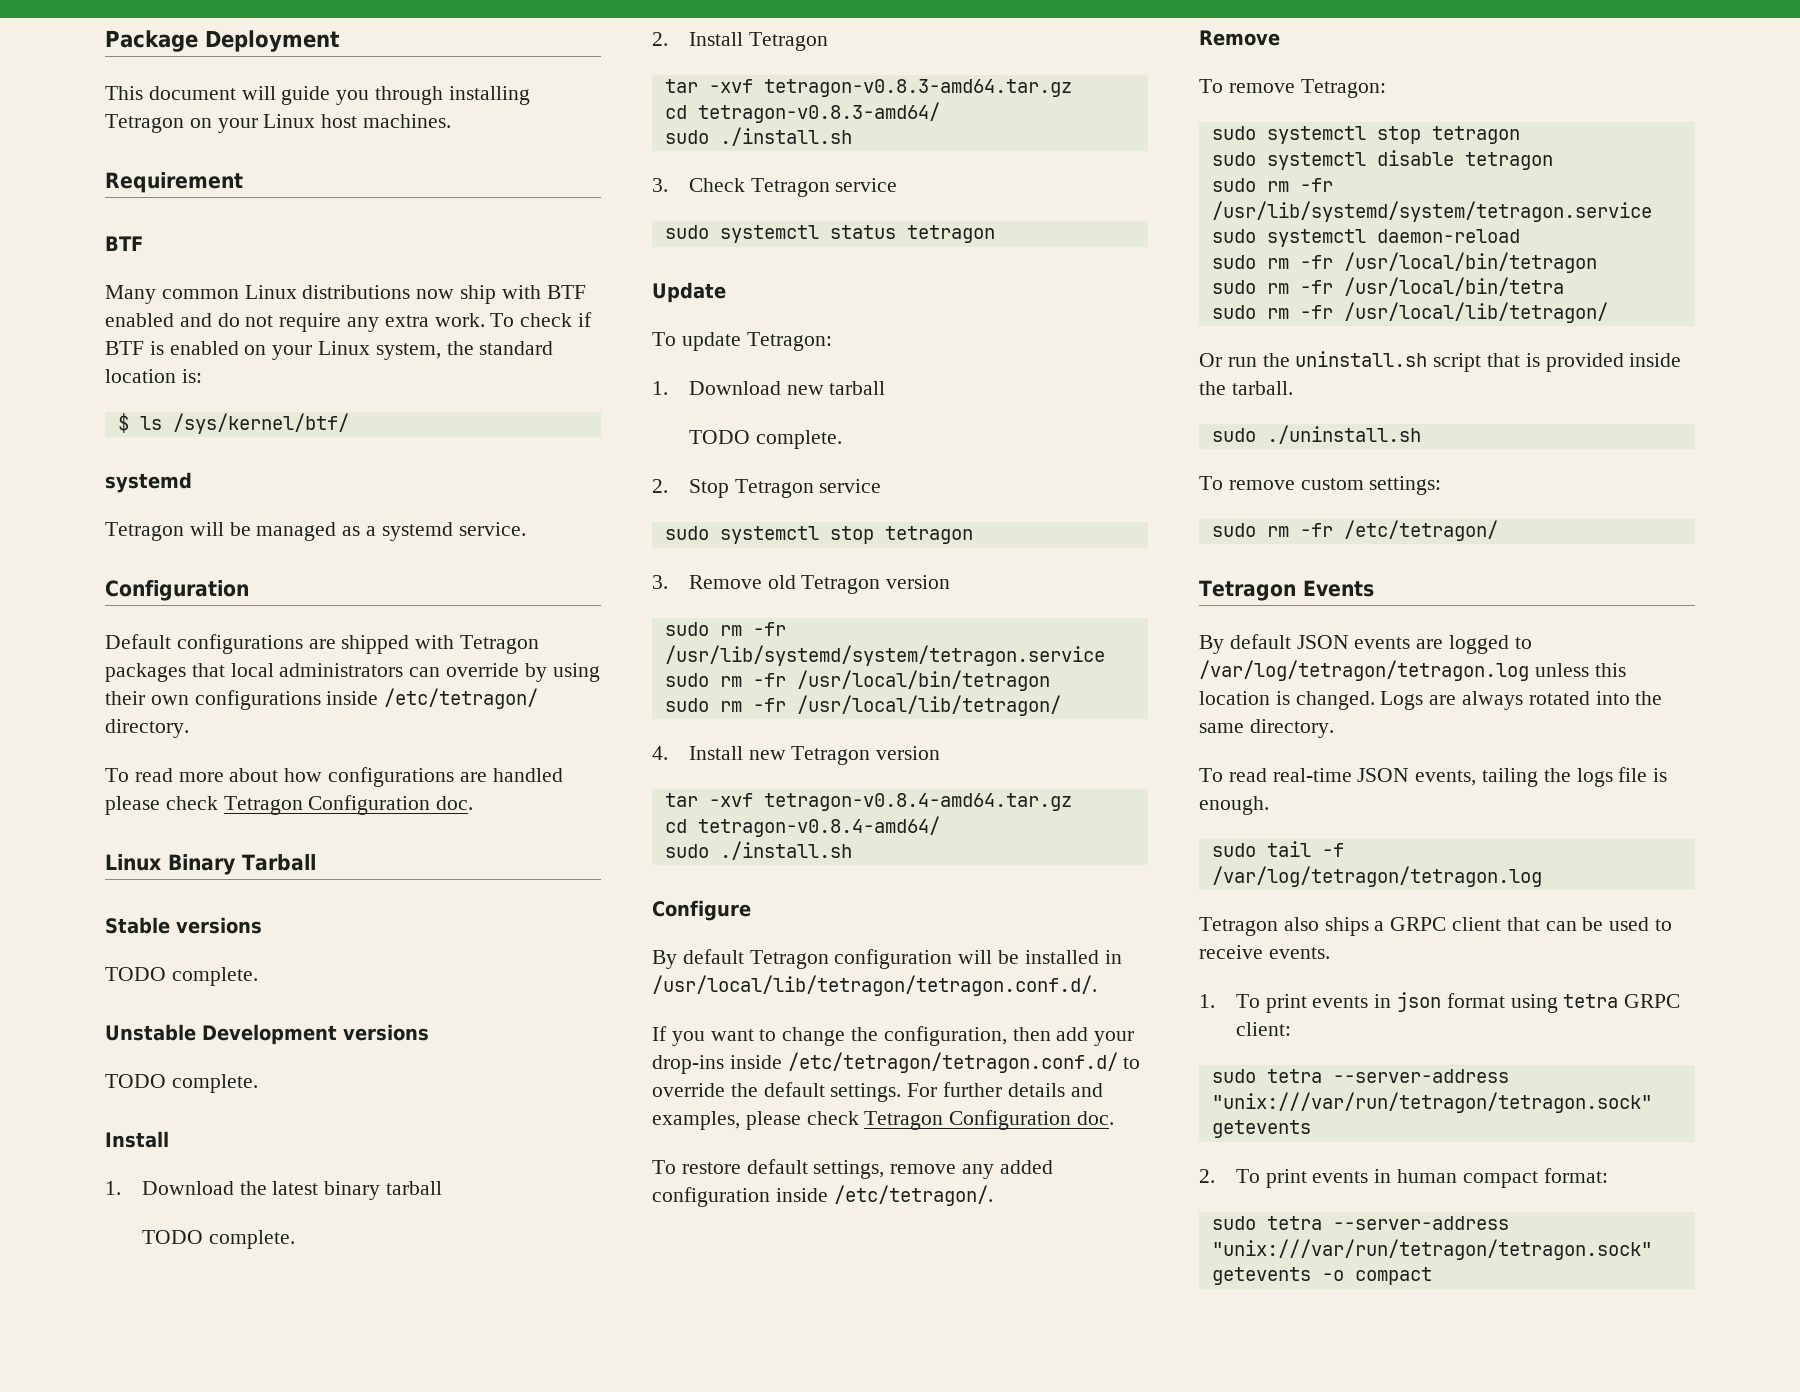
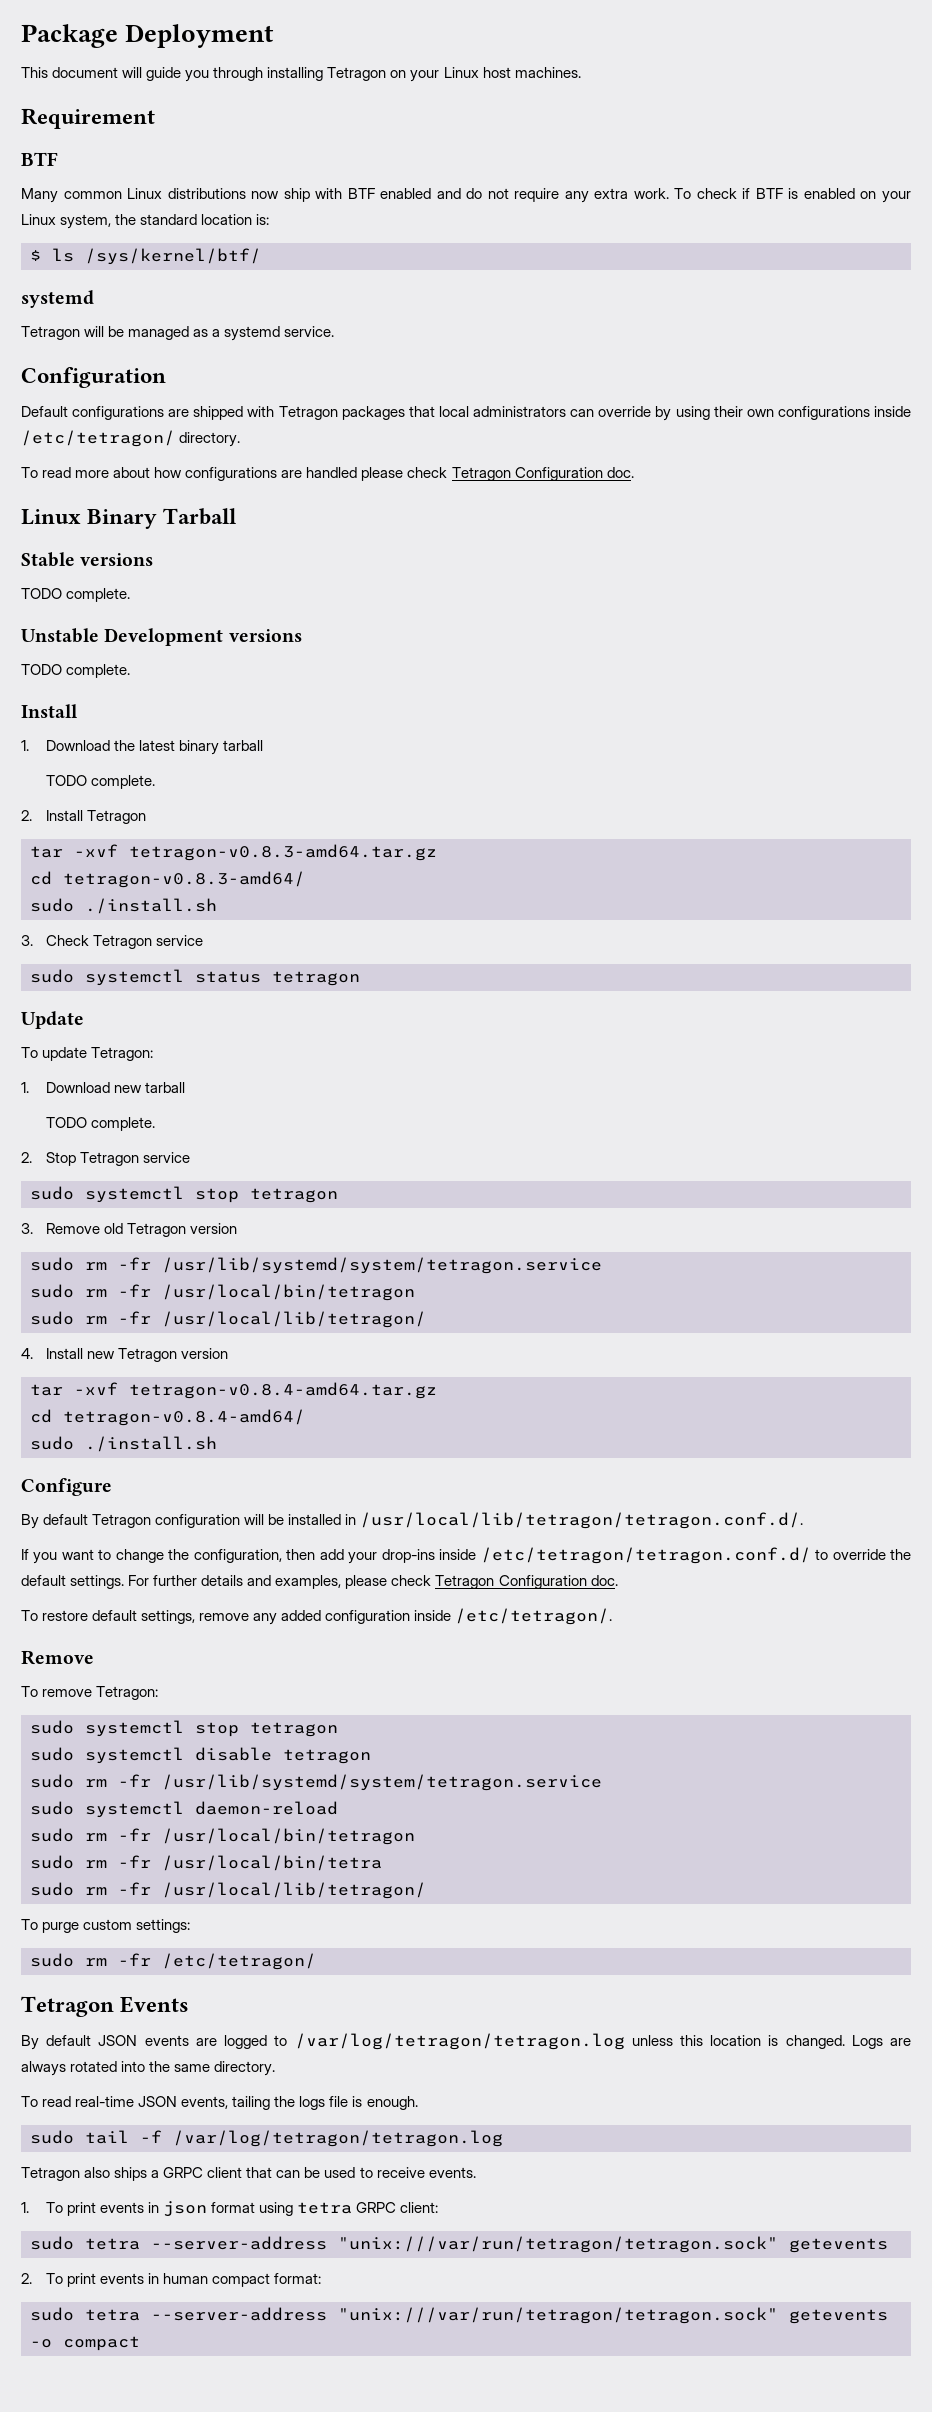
[1199,351,1682,372] [1199,381,1293,395] [1211,425,1421,444] [1199,476,1295,490] // Or run the uninstall.sh script that is provided inside the tarball. // sudo ./uninstall.sh // To remove -> [21,1919,80,1933] // To purge

